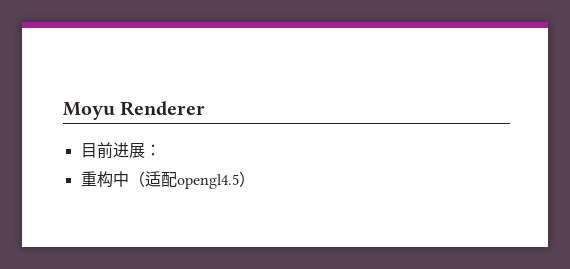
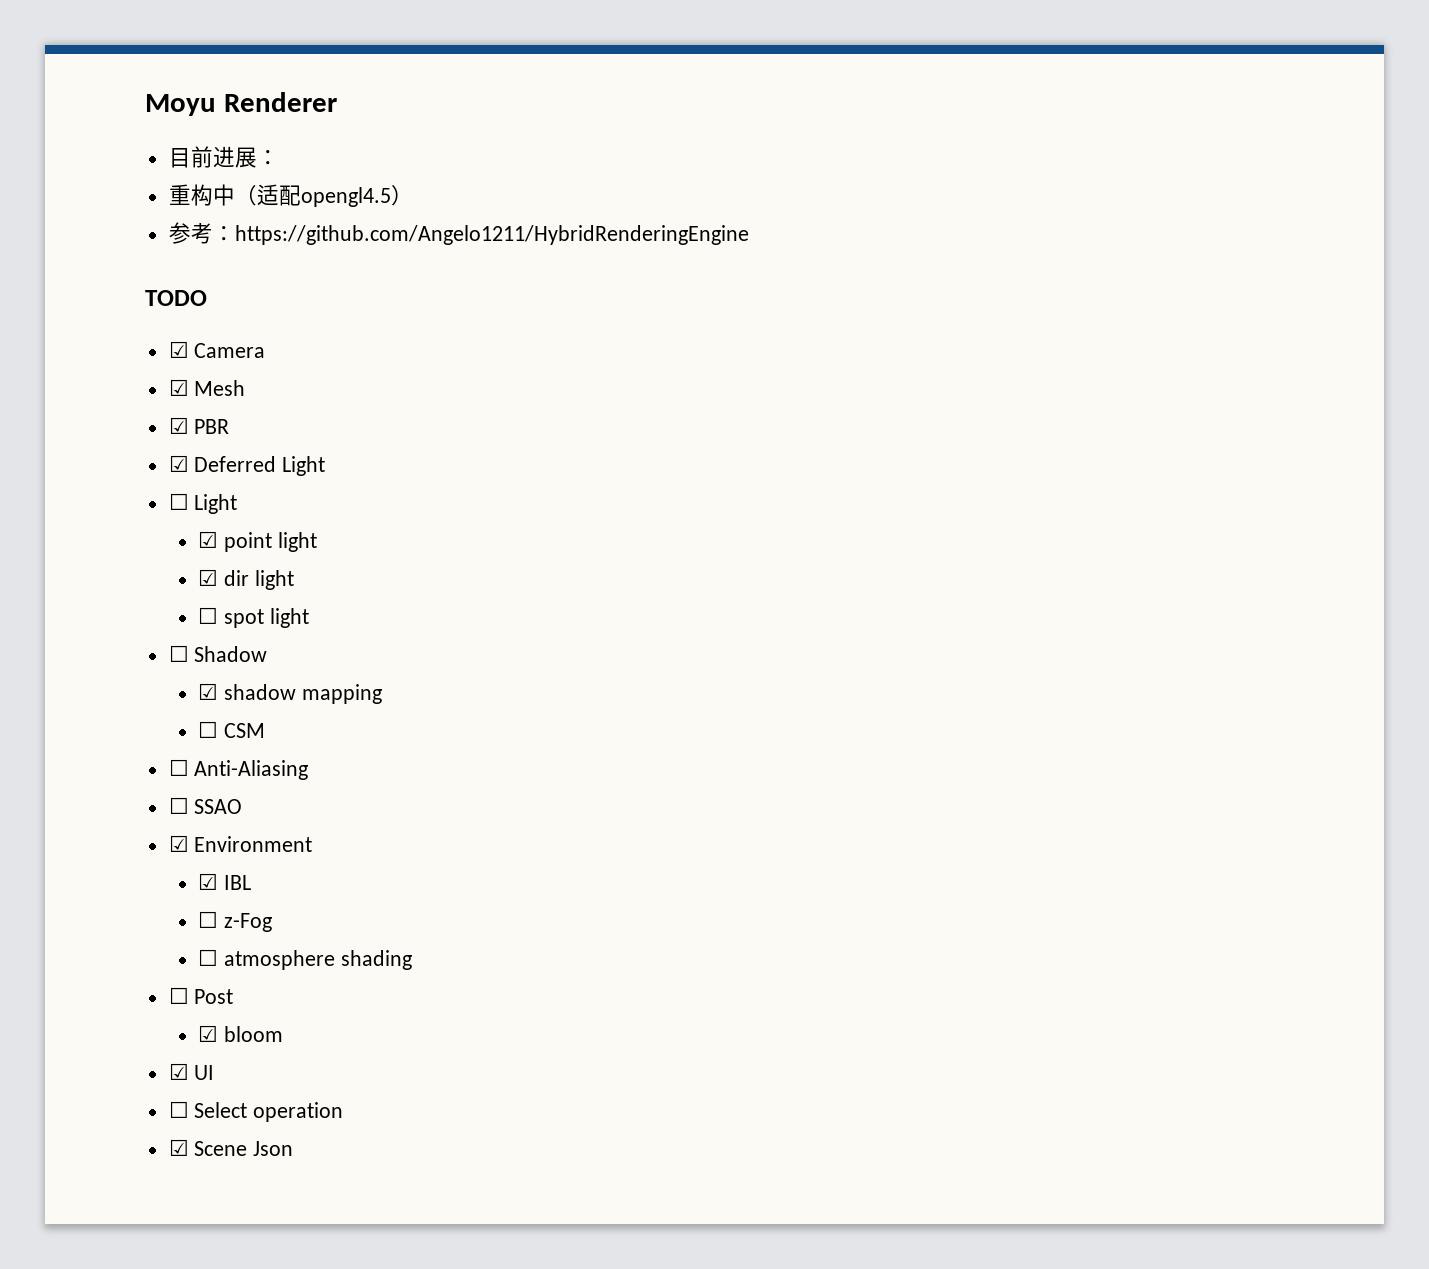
(255, 179) none -> [168,222,749,245] [145,290,207,306] [168,341,266,358] [168,379,246,396] [168,417,230,434] [168,455,326,476] [168,493,238,514] [197,531,317,552] [197,569,294,590] [197,607,309,628] [168,645,268,662] [197,683,382,704] [197,721,265,738] [168,759,309,780] [168,797,243,814] [168,835,313,852] [197,873,251,890] [197,911,272,932] [197,949,412,970] [168,987,234,1004] [197,1025,283,1042] [168,1063,215,1080] [168,1101,344,1122] [168,1139,294,1156] // 参考：https://github.com/Angelo1211/HybridRenderingEngine // TODO // ☑ Camera // ☑ Mesh // ☑ PBR // ☑ Deferred Light // ☐ Light // ☑ point light // ☑ dir light // ☐ spot light // ☐ Shadow // ☑ shadow mapping // ☐ CSM // ☐ Anti-Aliasing // ☐ SSAO // ☑ Environment // ☑ IBL // ☐ z-Fog // ☐ atmosphere shading // ☐ Post // ☑ bloom // ☑ UI // ☐ Select operation // ☑ Scene Json

